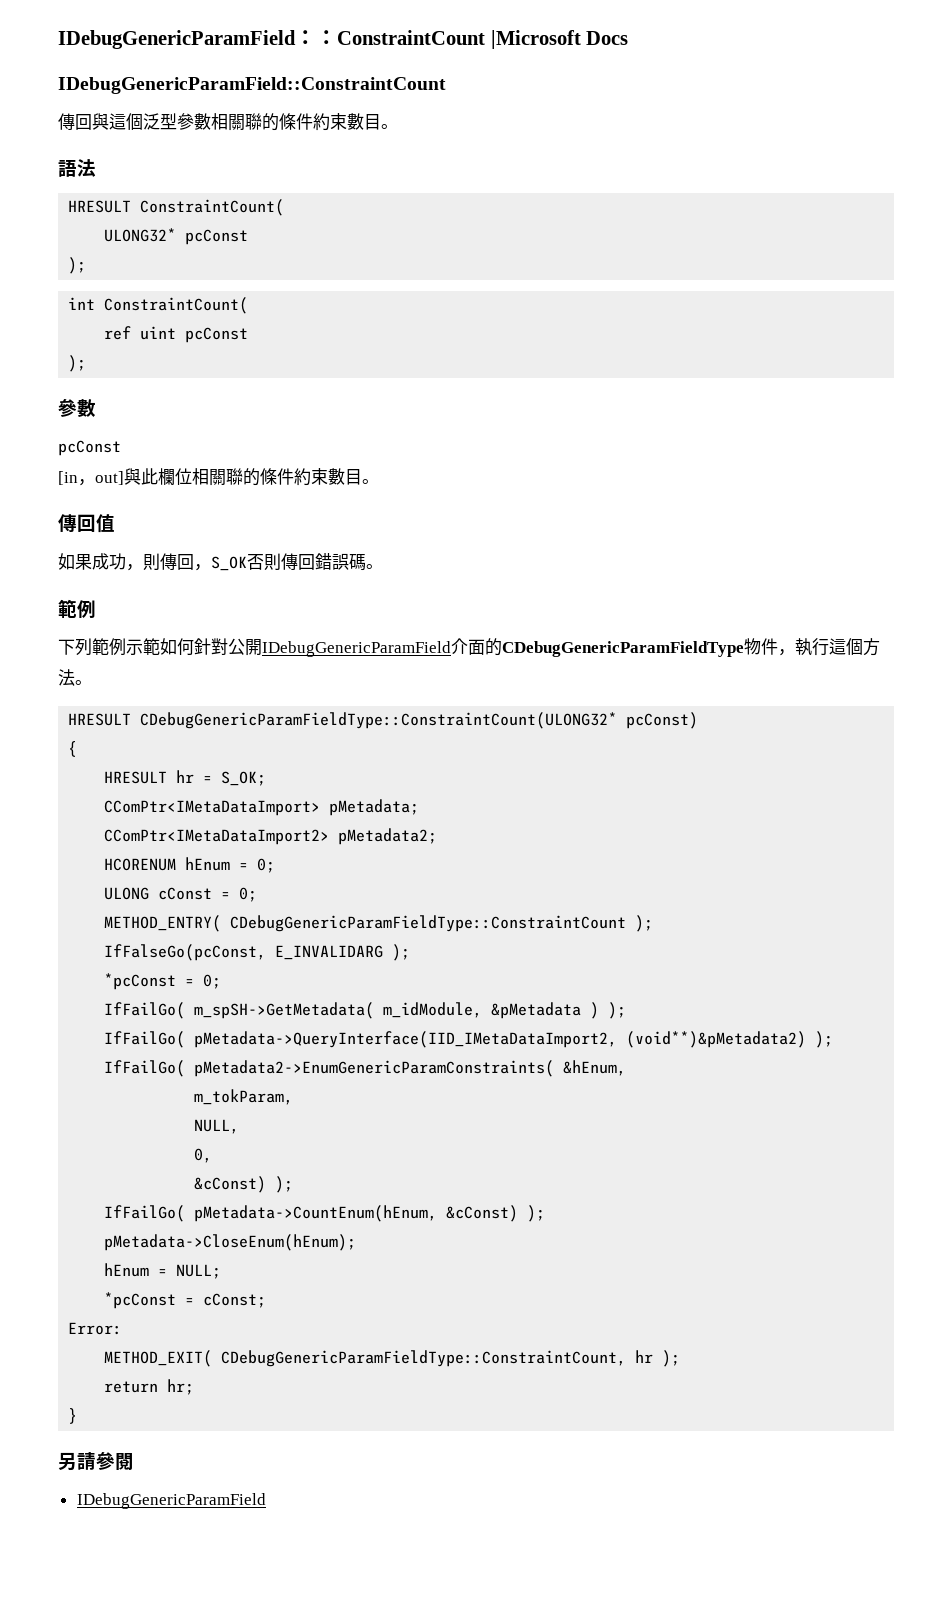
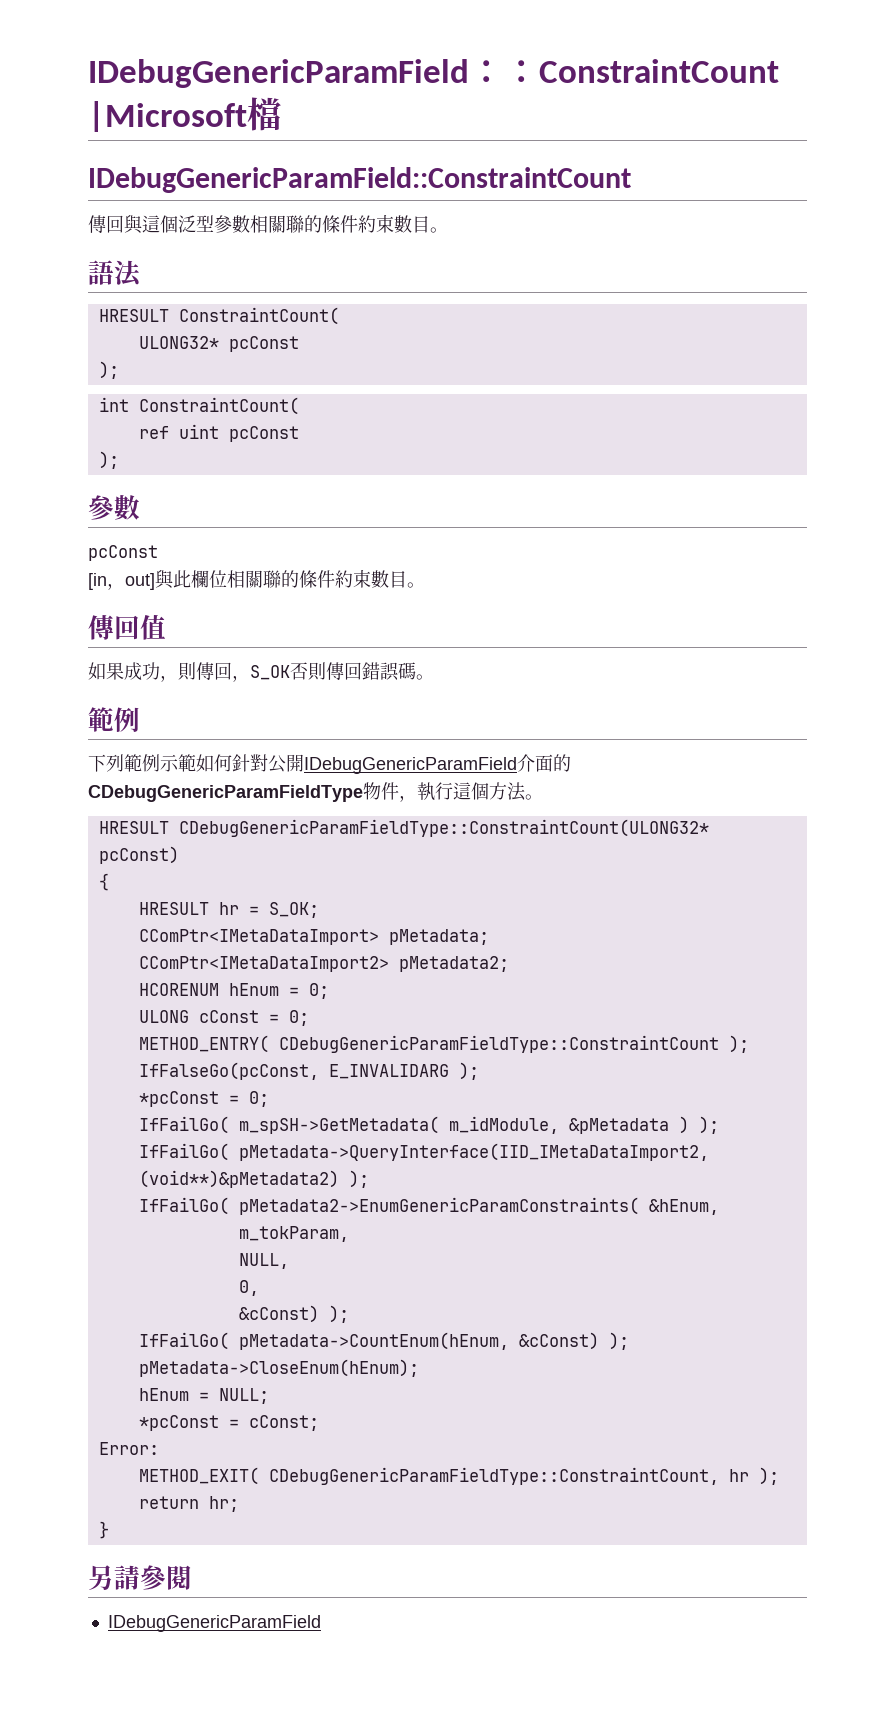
[586,31,629,45] Docs -> [247,97,282,131] 檔

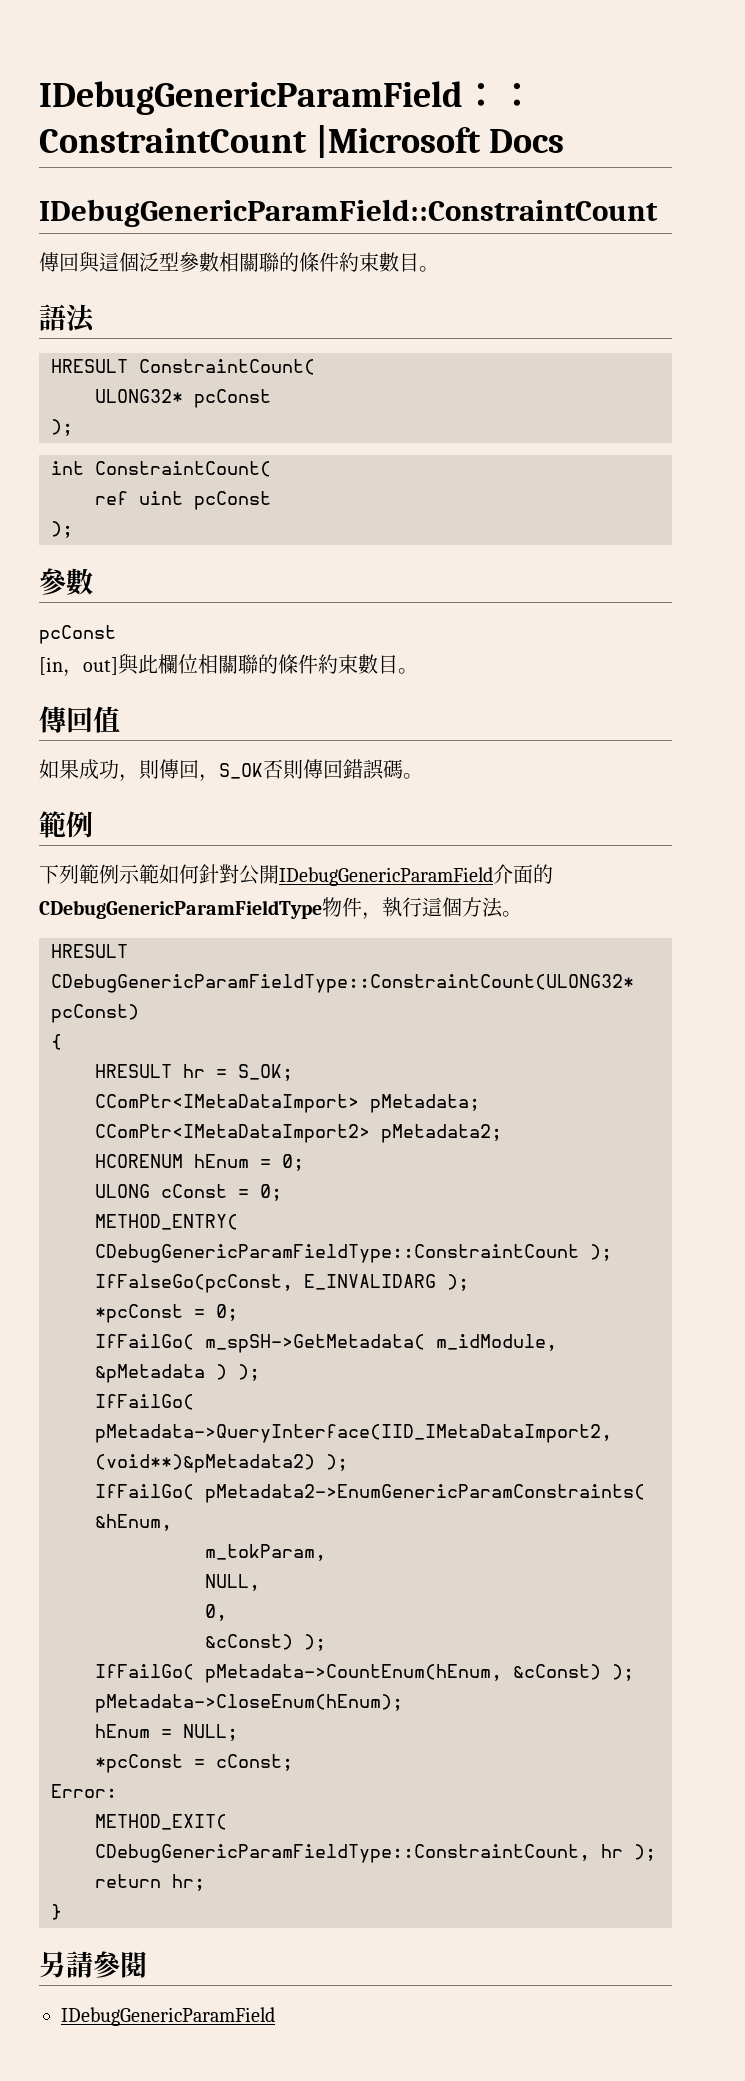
[247,97,282,131] 檔 -> [489,129,565,153] Docs

